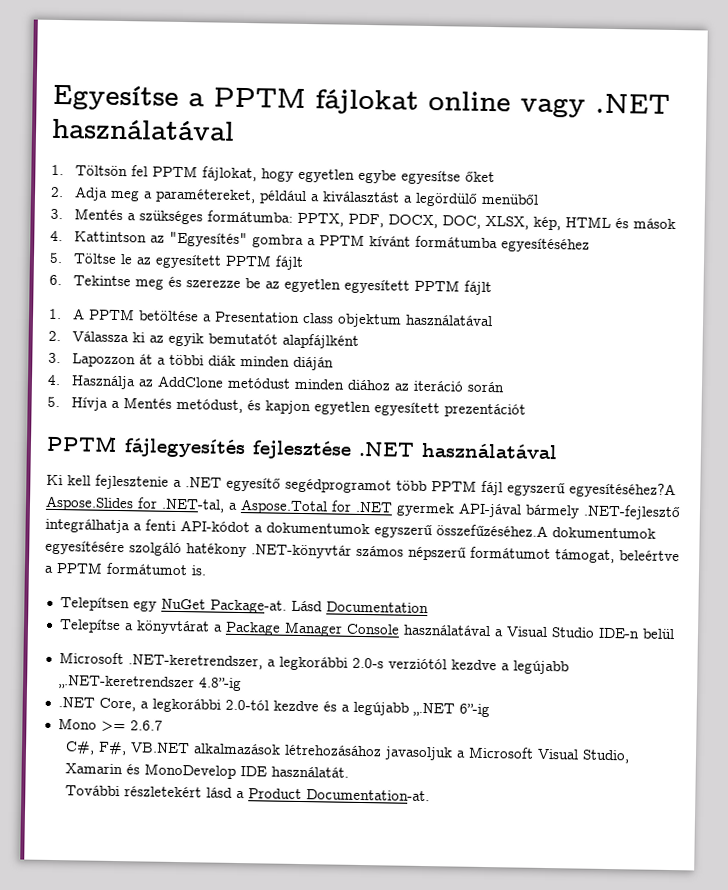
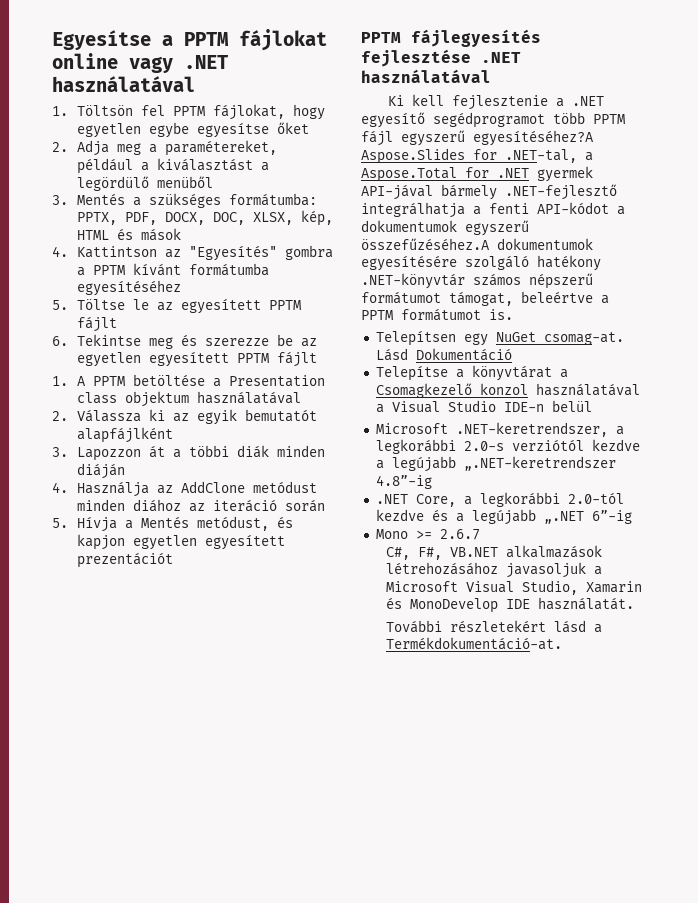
[209,599,429,614] Package-at. Lásd Documentation -> [543,332,624,345] [375,348,512,361] csomag-at. Lásd Dokumentáció
[224,621,400,637] Package Manager Console -> [375,383,528,398] Csomagkezelő konzol
[247,788,430,802] Product Documentation-at. -> [385,637,562,650] Termékdokumentáció-at.

